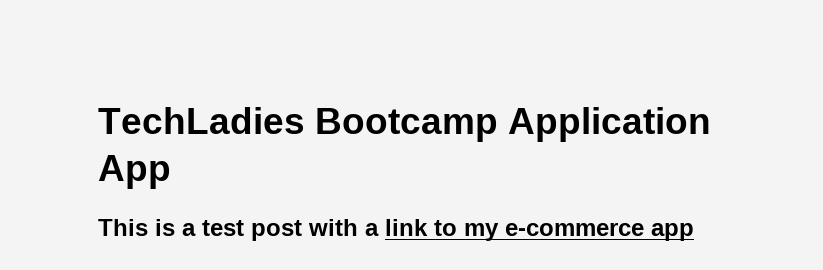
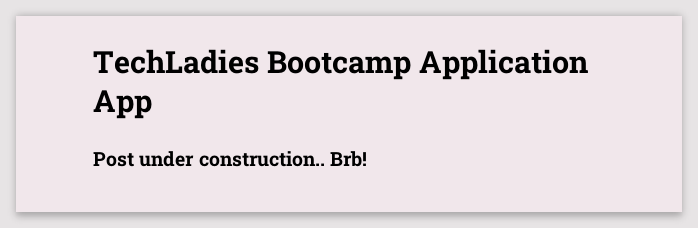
[98,219,694,241] This is a test post with a link to my e-commerce app -> [93,151,367,167] Post under construction.. Brb!

